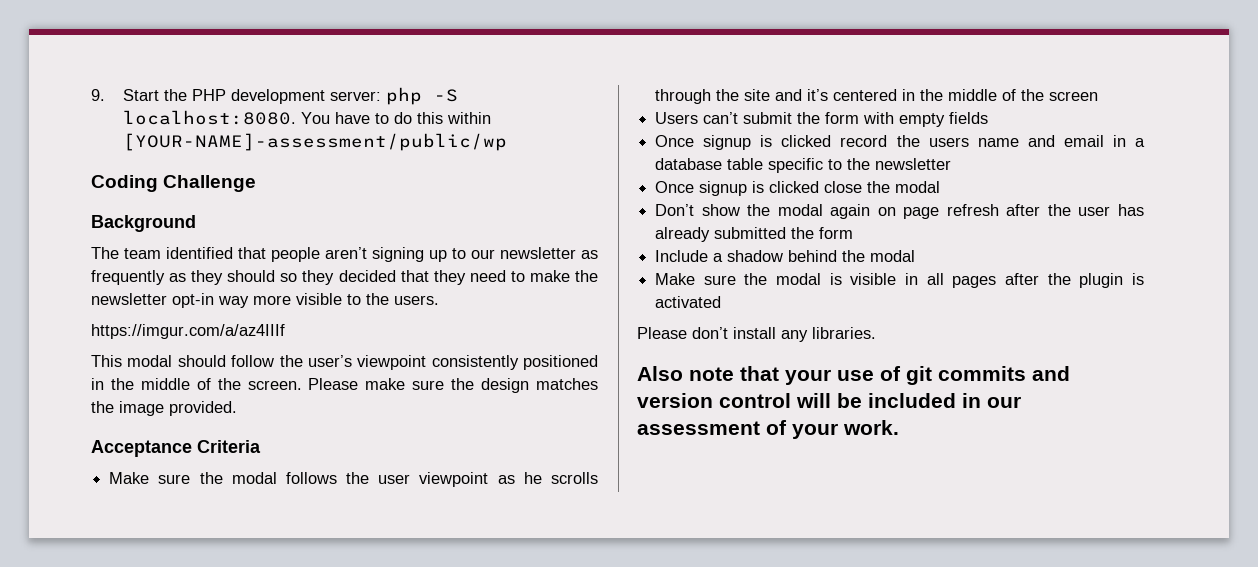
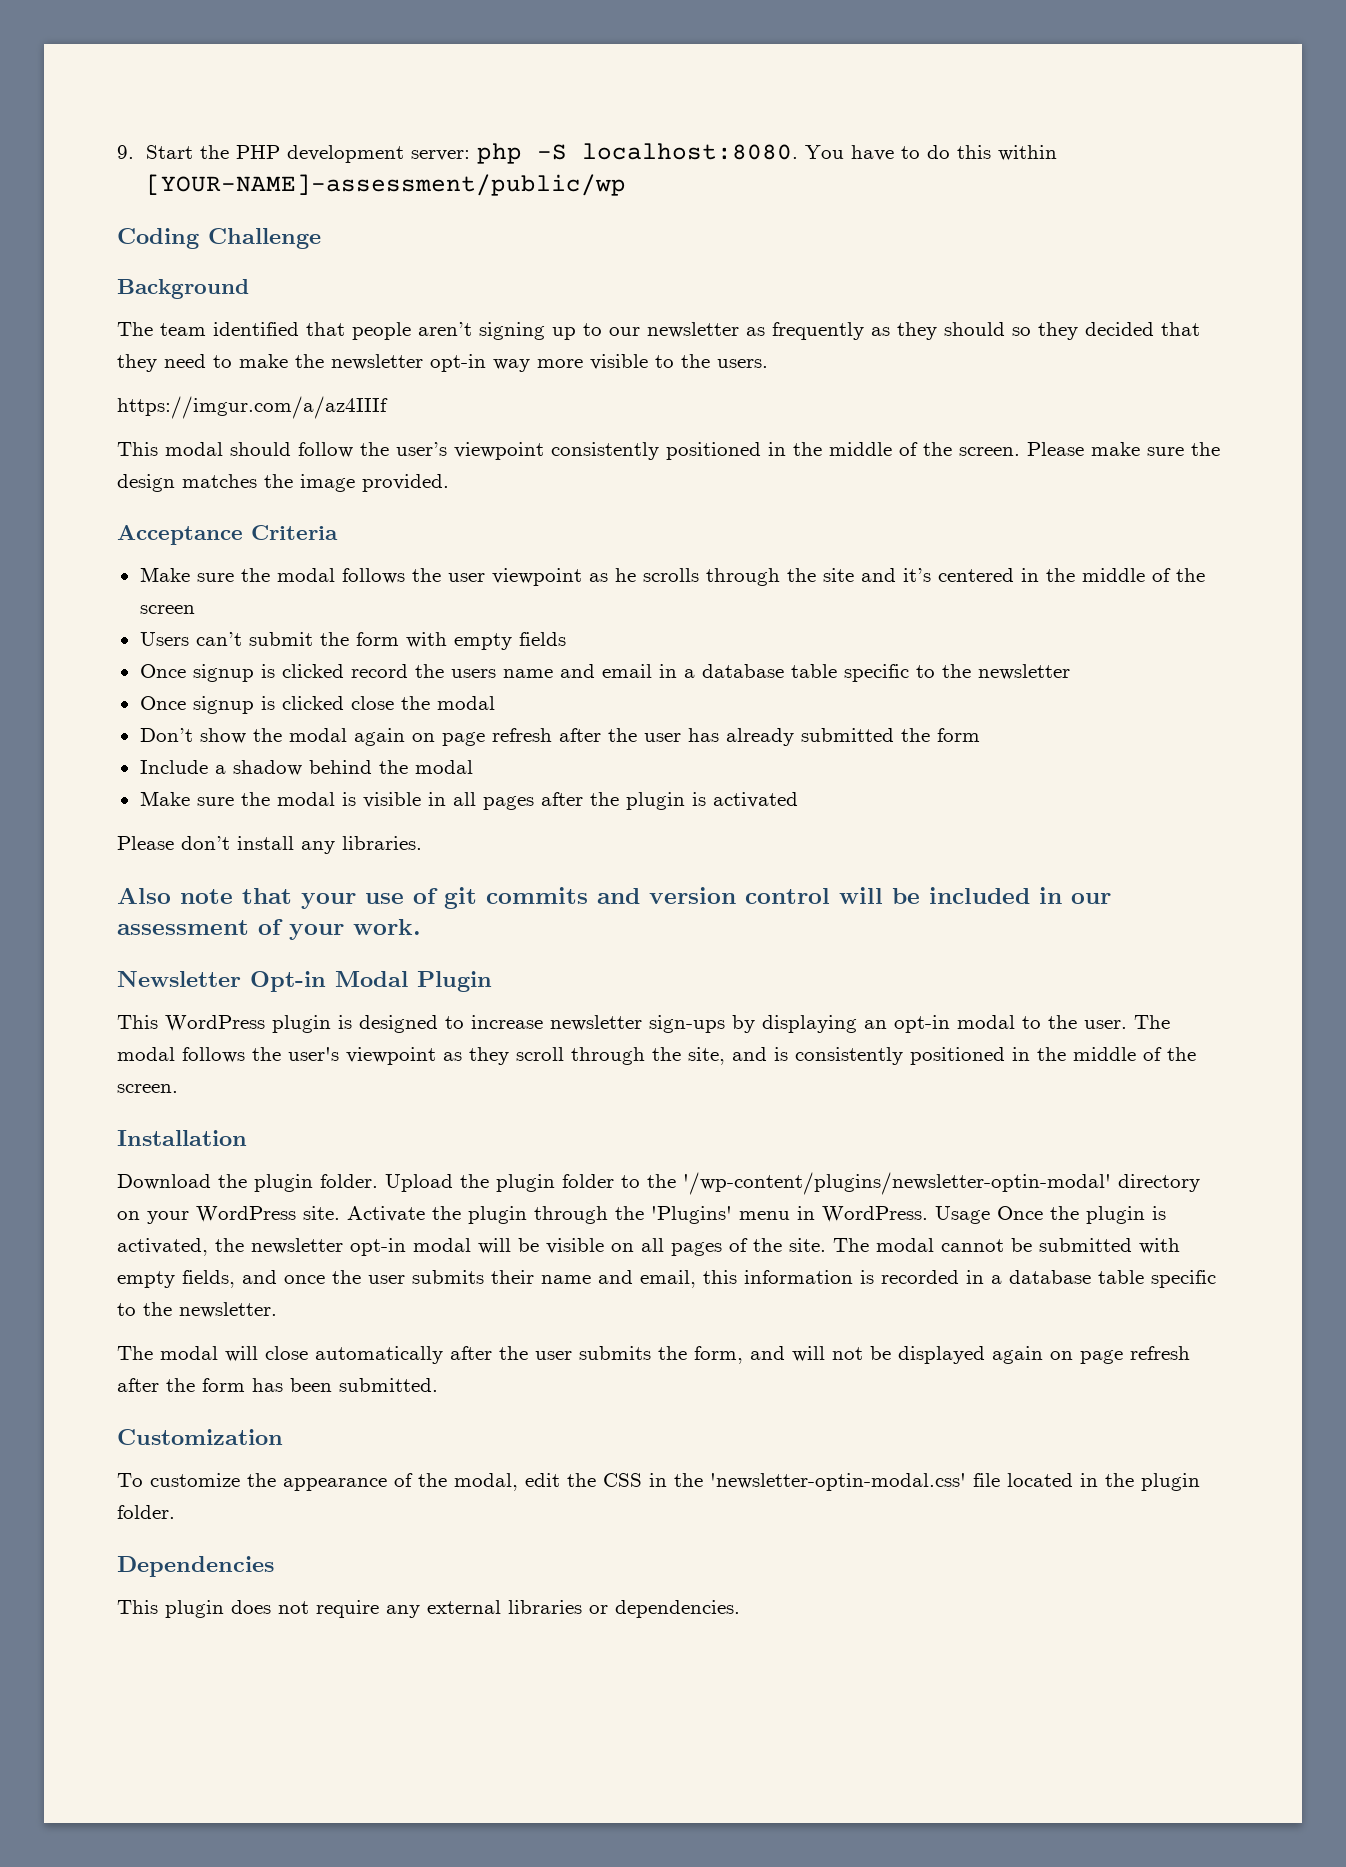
(899, 427) none -> [117,971,492,992] [117,1015,1170,1033] [117,1047,1196,1065] [117,1084,178,1093] [117,1130,247,1146] [117,1172,1200,1195] [117,1206,1166,1224] [117,1238,1180,1256] [117,1270,1216,1288] [117,1302,277,1318] [117,1346,1190,1364] [117,1378,438,1392] [117,1429,283,1445] [117,1473,1200,1491] [117,1505,175,1519] [117,1556,274,1577] [117,1600,740,1618] // Newsletter Opt-in Modal Plugin // This WordPress plugin is designed to increase newsletter sign-ups by displaying an opt-in modal to the user. The modal follows the user's viewpoint as they scroll through the site, and is consistently positioned in the middle of the screen. // Installation // Download the plugin folder. Upload the plugin folder to the '/wp-content/plugins/newsletter-optin-modal' directory on your WordPress site. Activate the plugin through the 'Plugins' menu in WordPress. Usage Once the plugin is activated, the newsletter opt-in modal will be visible on all pages of the site. The modal cannot be submitted with empty fields, and once the user submits their name and email, this information is recorded in a database table specific to the newsletter. // The modal will close automatically after the user submits the form, and will not be displayed again on page refresh after the form has been submitted. // Customization // To customize the appearance of the modal, edit the CSS in the 'newsletter-optin-modal.css' file located in the plugin folder. // Dependencies // This plugin does not require any external libraries or dependencies.

